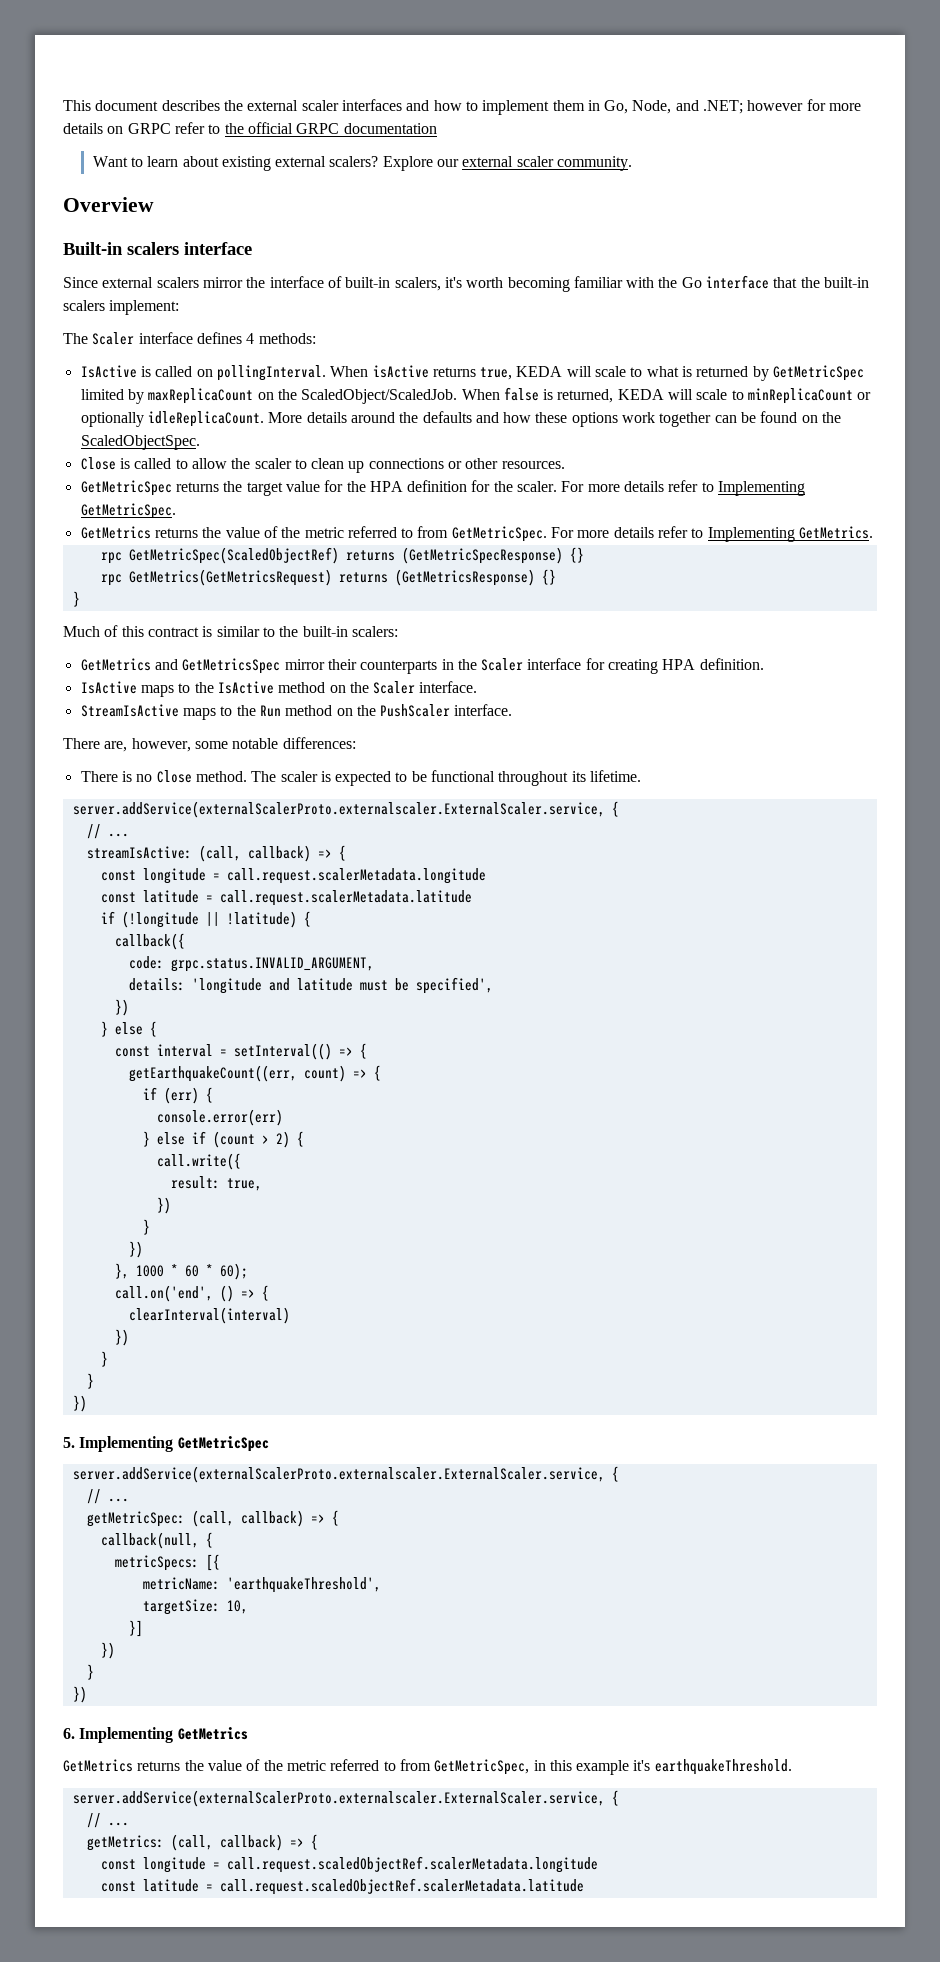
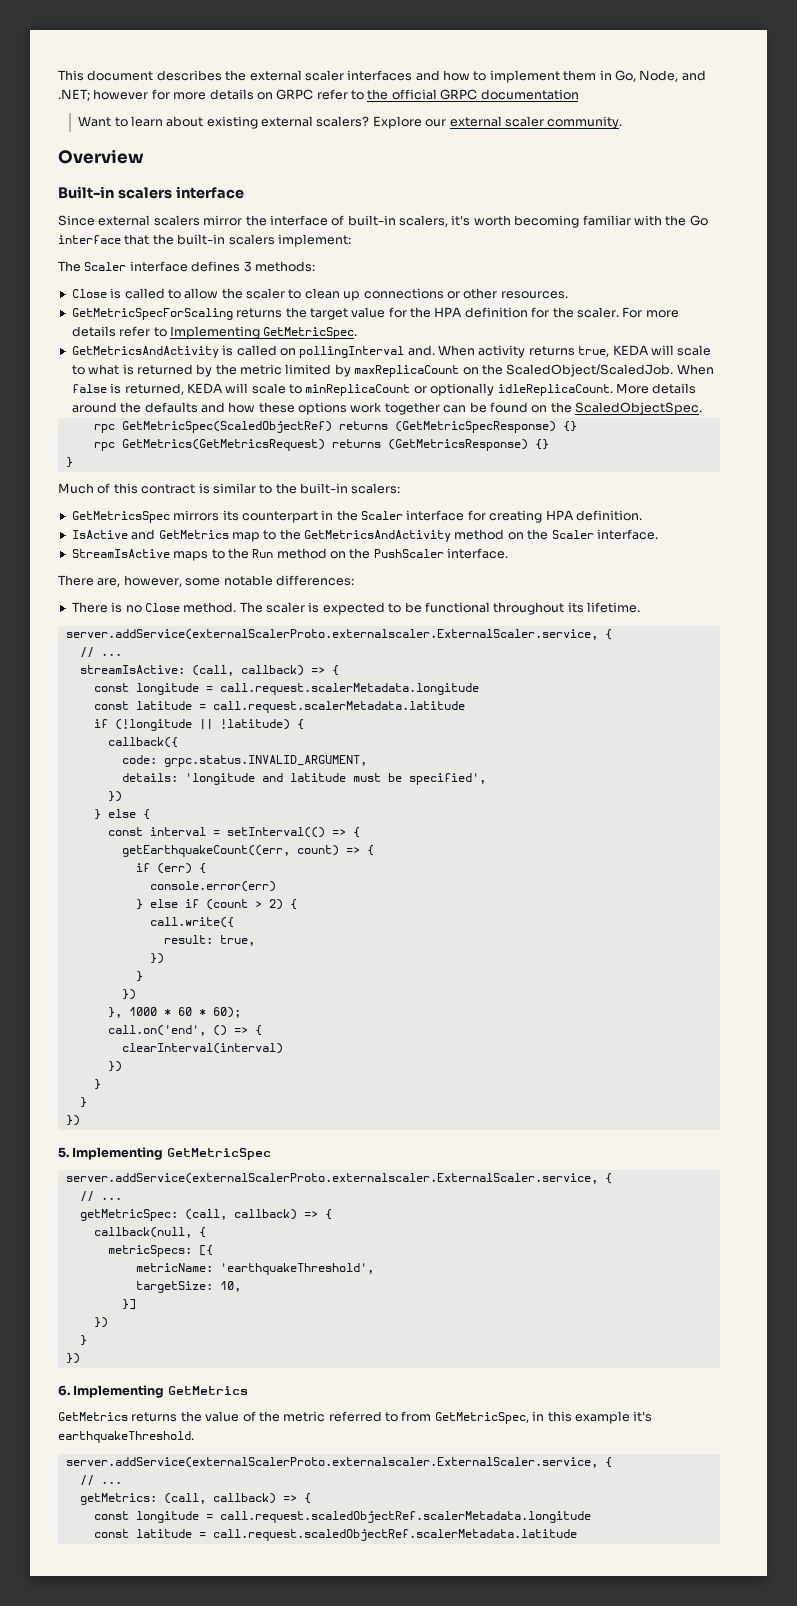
[246,333,255,344] 4 -> [243,261,252,272] 3
[80,365,429,381] IsActive is called on pollingInterval. When isActive -> [71,288,568,301] [71,307,679,320] [71,326,358,339] [71,345,526,358] Close is called to allow the scaler to clean up connections or other resources. // GetMetricSpecForScaling returns the target value for the HPA definition for the scaler. For more details refer to Implementing GetMetricSpec. // GetMetricsAndActivity is called on pollingInterval and. When activity
[773,365,865,381] GetMetricSpec -> [215,364,282,375] the metric
[80,457,565,473] [80,480,806,496] [80,503,176,519] [80,526,874,542] // Close is called to allow the scaler to clean up connections or other resources. // GetMetricSpec returns the target value for the HPA definition for the scaler. For more details refer to Implementing GetMetricSpec. // GetMetrics returns the value of the metric referred to from GetMetricSpec. For more details refer to Implementing GetMetrics. -> (702, 408) none
[80,658,438,674] GetMetrics and GetMetricsSpec mirror their counterparts -> [71,510,318,523] GetMetricsSpec mirrors its counterpart
[140,681,274,697] maps to the IsActive -> [131,529,451,542] and GetMetrics map to the GetMetricsAndActivity

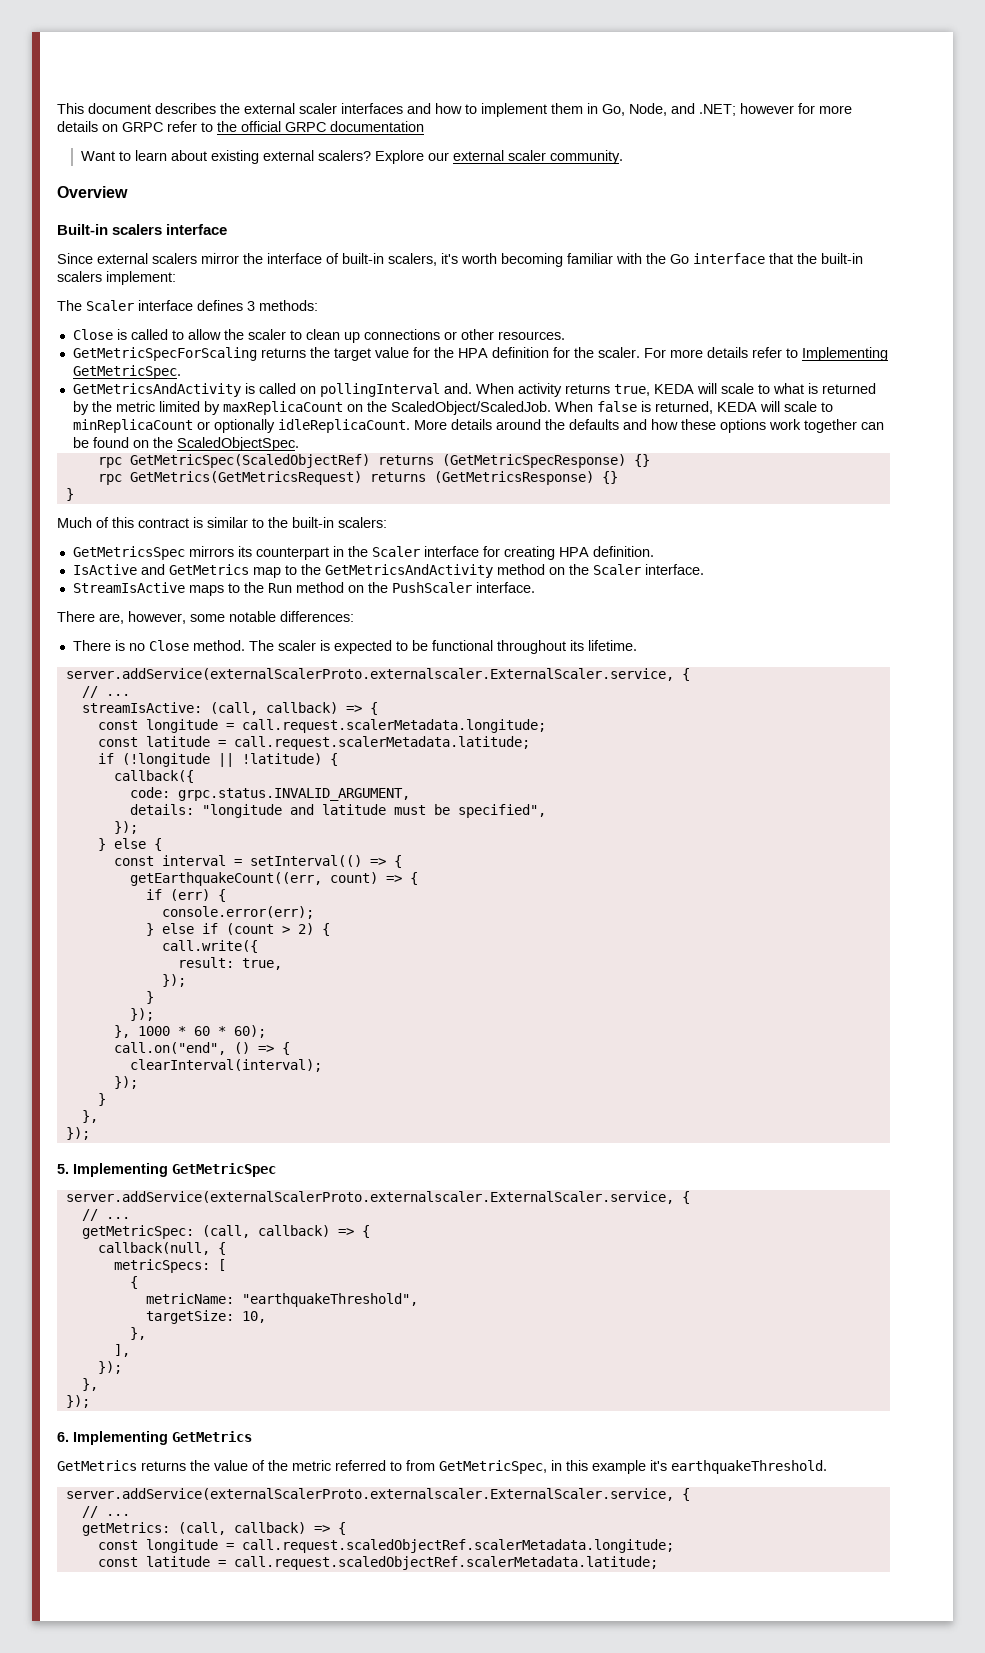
[219,683,479,695] [93,701,465,713] call.request.scalerMetadata.longitude // const latitude = call.request.scalerMetadata.latitude -> [241,719,546,733] [97,736,530,750] call.request.scalerMetadata.longitude; // const latitude = call.request.scalerMetadata.latitude;
[184,773,255,785] 'longitude -> [201,804,282,818] "longitude
[408,773,486,785] [107,791,122,802] specified', // }) -> [457,804,546,818] [113,821,138,834] specified", // });
[149,881,276,892] console.error(err) -> [161,906,314,919] console.error(err);
[149,953,164,964] [135,971,143,982] [121,989,136,1000] }) // } // }) -> [161,974,186,987] [145,991,154,1004] [129,1008,154,1021] }); // } // });
[107,1025,206,1036] call.on('end', -> [113,1042,226,1055] call.on("end",
[121,1043,283,1054] [107,1061,122,1072] [93,1079,101,1090] [79,1097,87,1108] [65,1115,80,1126] clearInterval(interval) // }) // } // } // }) -> [129,1059,322,1072] [113,1076,138,1089] [97,1093,106,1106] [81,1110,98,1123] [65,1127,90,1140] clearInterval(interval); // }); // } // }, // });
[198,1245,213,1256] [{ -> [217,1259,226,1271] [129,1276,138,1289] [ // {
[219,1263,374,1275] 'earthquakeThreshold', -> [241,1293,418,1307] "earthquakeThreshold",
[121,1299,136,1310] [93,1317,108,1328] [79,1335,87,1346] [65,1353,80,1364] }] // }) // } // }) -> [129,1327,146,1340] [113,1344,130,1357] [97,1361,122,1374] [81,1378,98,1391] [65,1395,90,1408] }, // ], // }); // }, // });
[219,1511,591,1523] [93,1529,577,1541] call.request.scaledObjectRef.scalerMetadata.longitude // const latitude = call.request.scaledObjectRef.scalerMetadata.latitude -> [241,1539,674,1553] [97,1556,658,1570] call.request.scaledObjectRef.scalerMetadata.longitude; // const latitude = call.request.scaledObjectRef.scalerMetadata.latitude;

